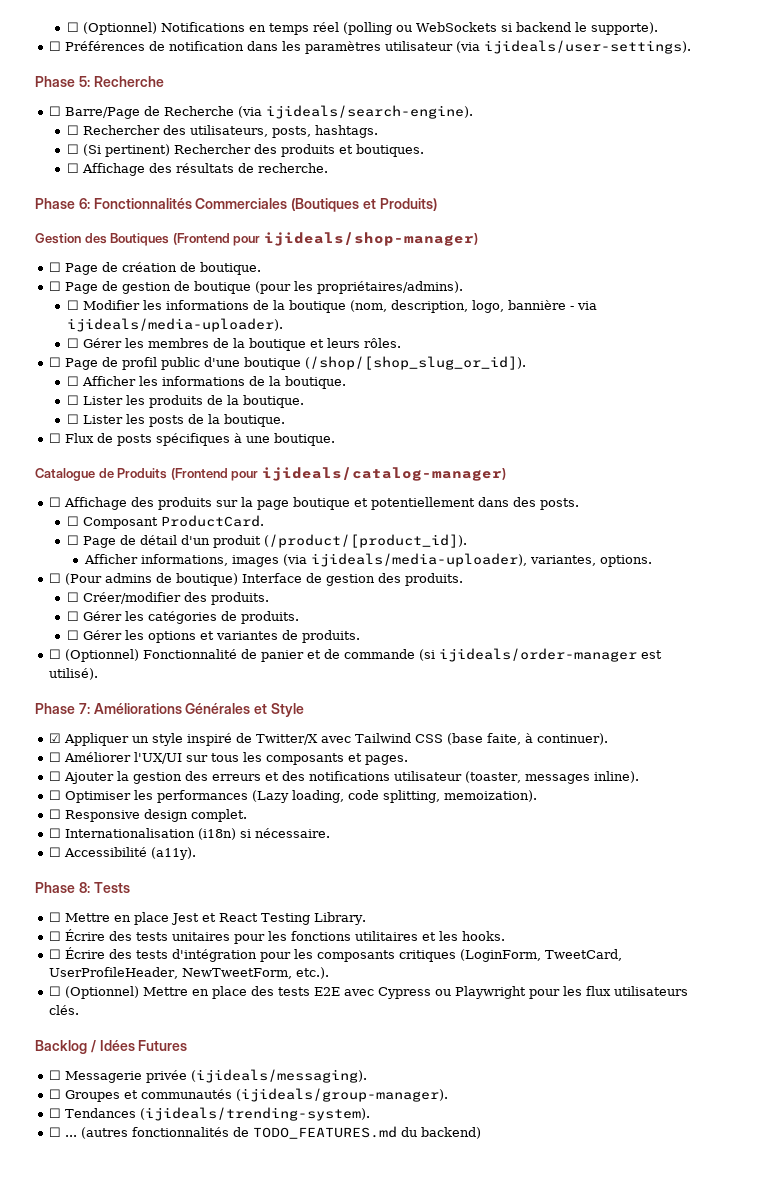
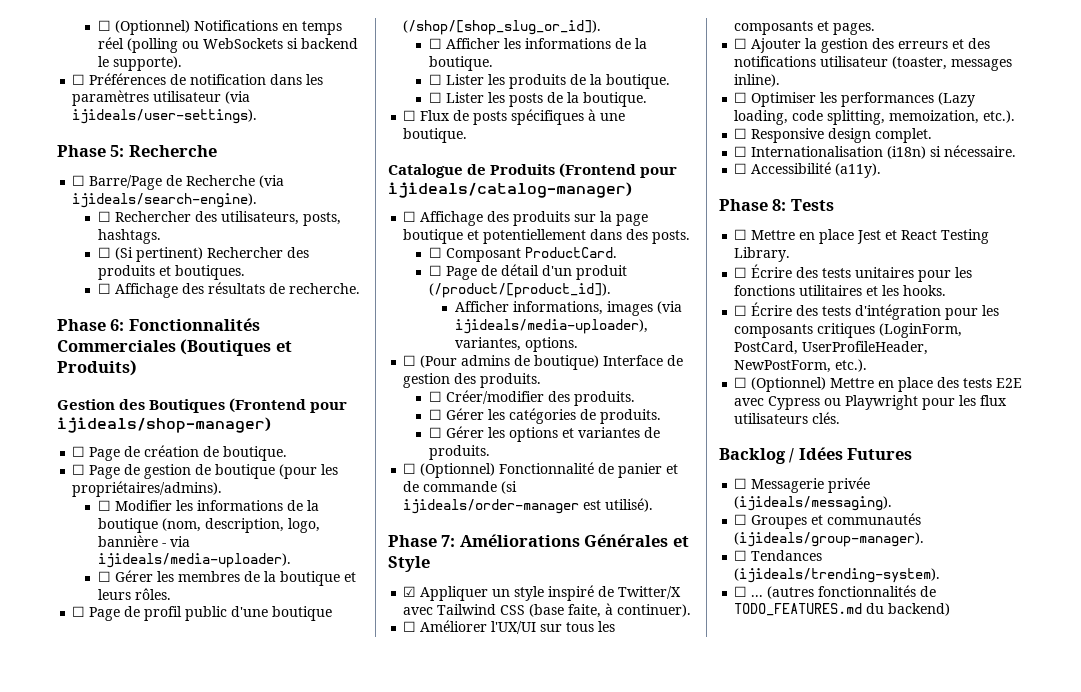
[443,790,537,802] memoization). -> [889,110,1016,124] memoization, etc.).
[544,949,622,961] [48,967,292,979] TweetCard, UserProfileHeader, NewTweetForm, -> [734,341,929,355] [734,360,832,373] PostCard, UserProfileHeader, NewPostForm,

